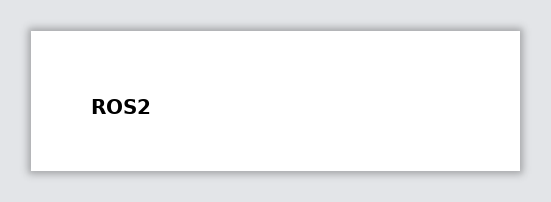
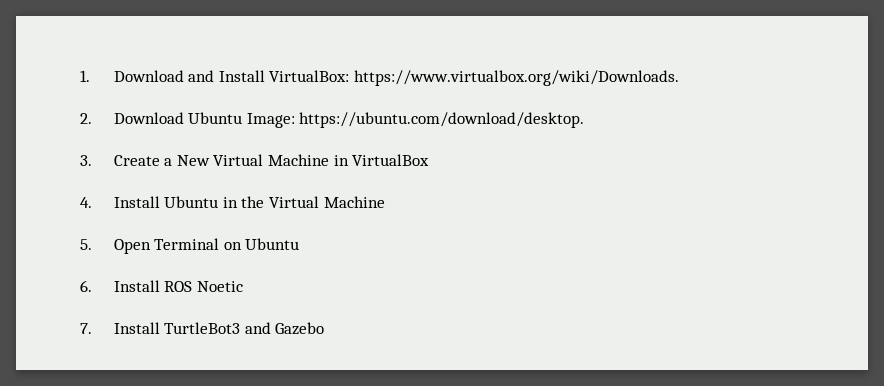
[91,99,151,114] ROS2 -> [80,70,680,86] [80,112,585,128] [80,154,430,166] [80,196,385,208] [80,238,300,254] [80,280,243,292] [80,322,325,335] 1. Download and Install VirtualBox: https://www.virtualbox.org/wiki/Downloads. // 2. Download Ubuntu Image: https://ubuntu.com/download/desktop. // 3. Create a New Virtual Machine in VirtualBox // 4. Install Ubuntu in the Virtual Machine // 5. Open Terminal on Ubuntu // 6. Install ROS Noetic // 7. Install TurtleBot3 and Gazebo

